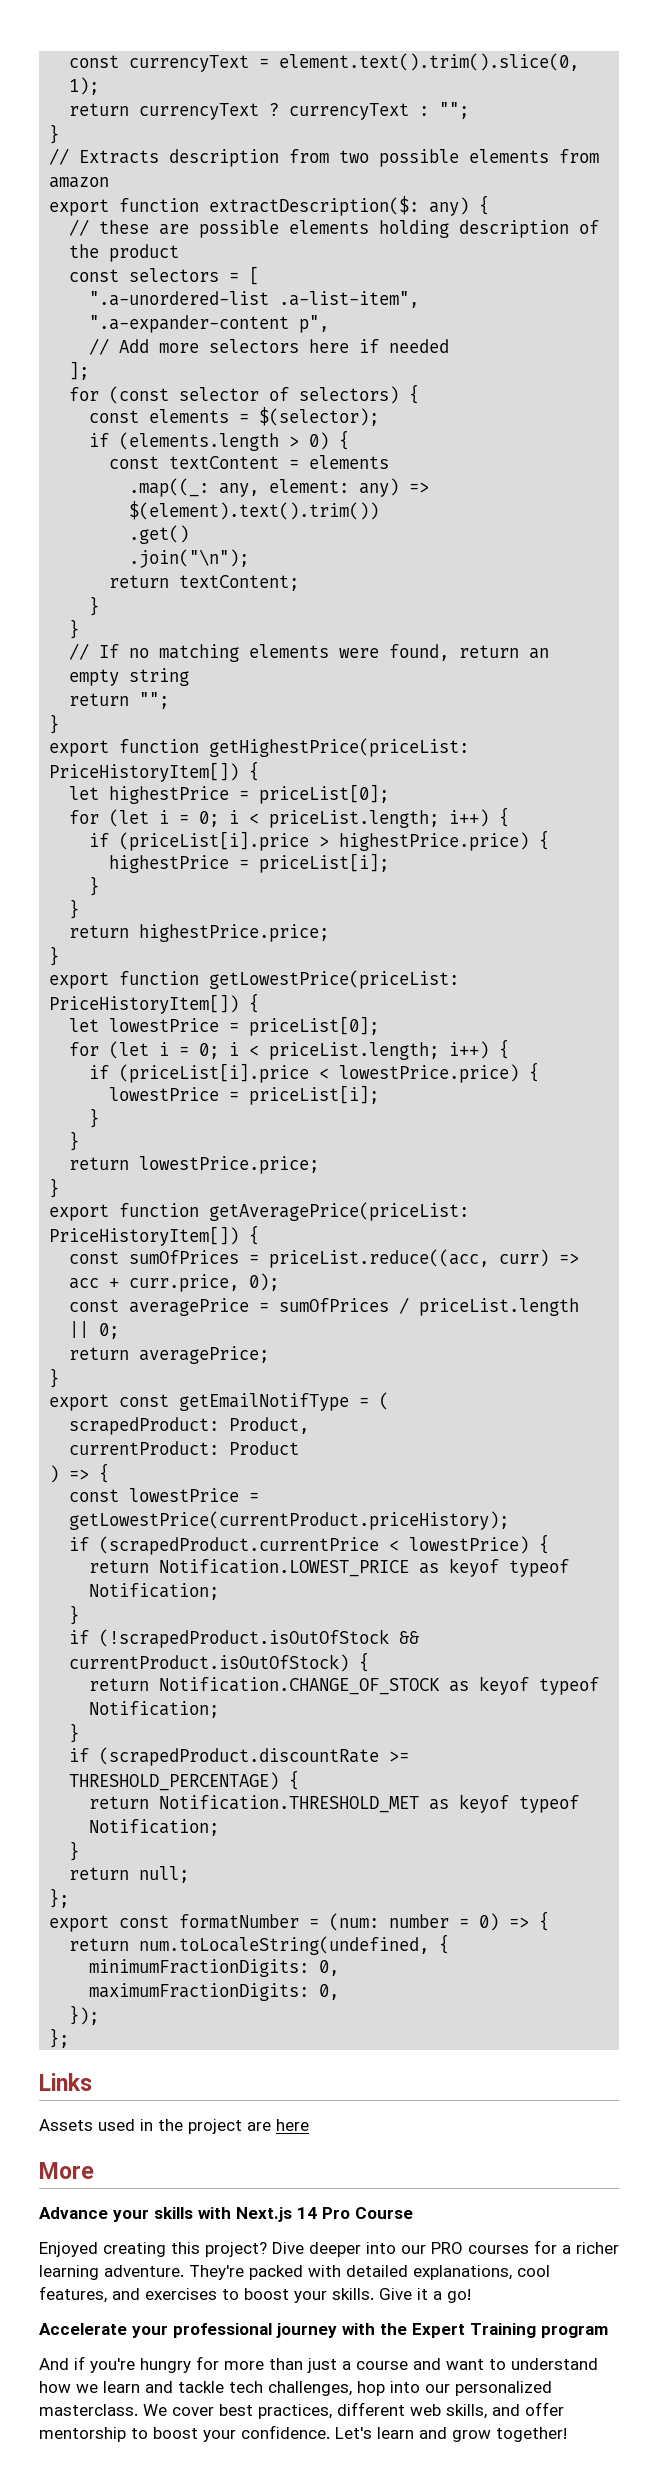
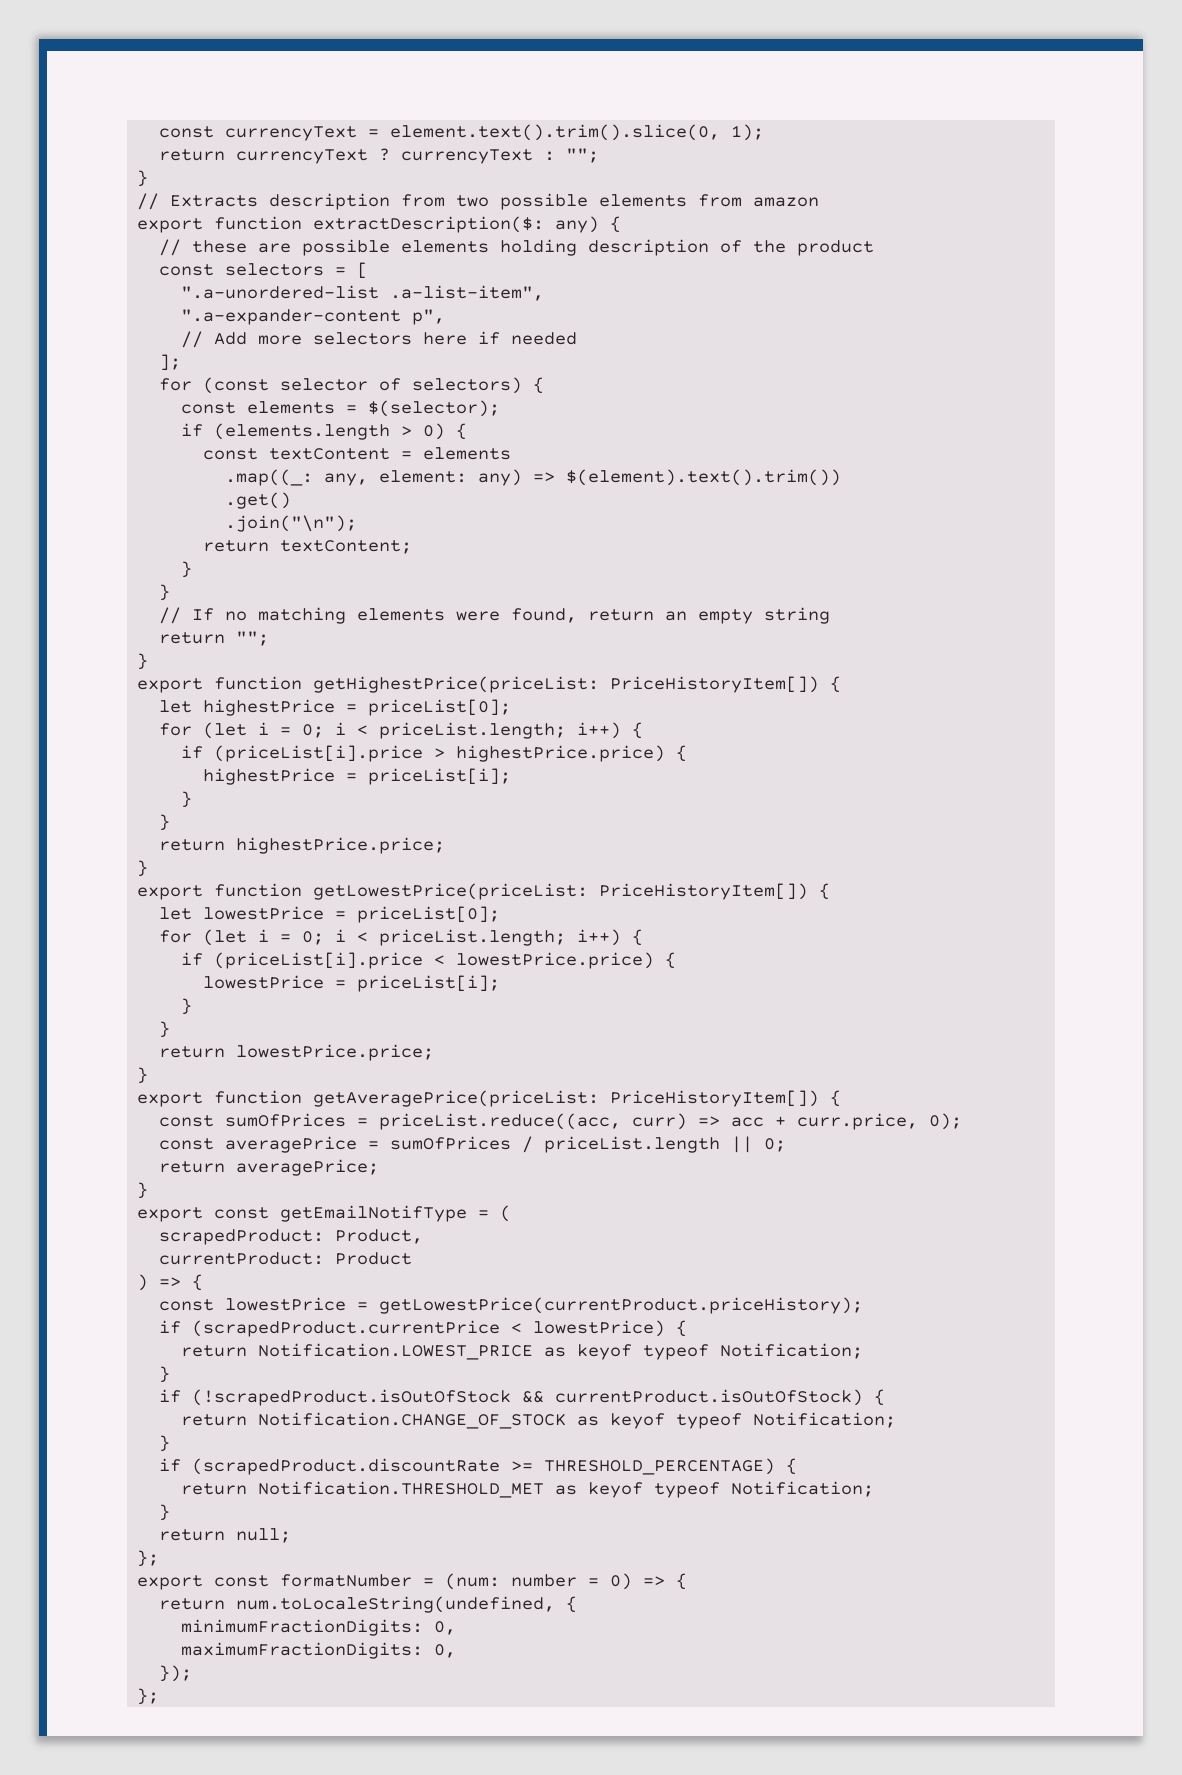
[39,2073,92,2091] [39,2119,309,2134] [39,2162,94,2179] [39,2207,413,2222] [39,2240,619,2257] [39,2265,550,2280] [39,2286,471,2303] [39,2323,608,2338] [39,2356,598,2373] [39,2381,552,2396] [39,2402,564,2419] [39,2425,567,2442] // Links // Assets used in the project are here // More // Advance your skills with Next.js 14 Pro Course // Enjoyed creating this project? Dive deeper into our PRO courses for a richer learning adventure. They're packed with detailed explanations, cool features, and exercises to boost your skills. Give it a go! // Accelerate your professional journey with the Expert Training program // And if you're hungry for more than just a course and want to understand how we learn and tackle tech challenges, hop into our personalized masterclass. We cover best practices, different web skills, and offer mentorship to boost your confidence. Let's learn and grow together! -> (160, 1696) none

